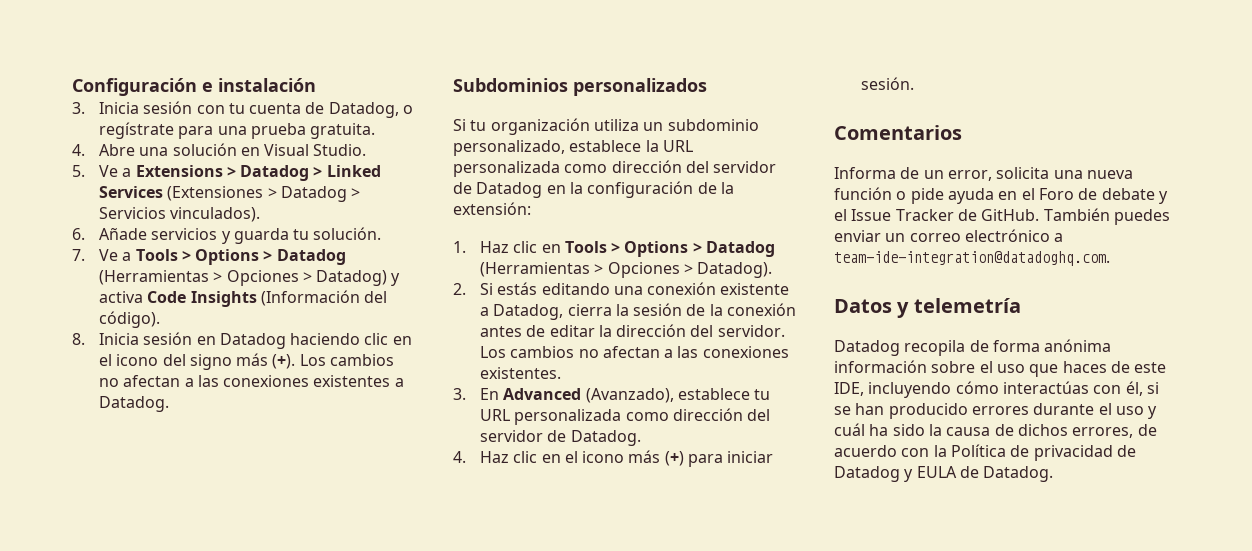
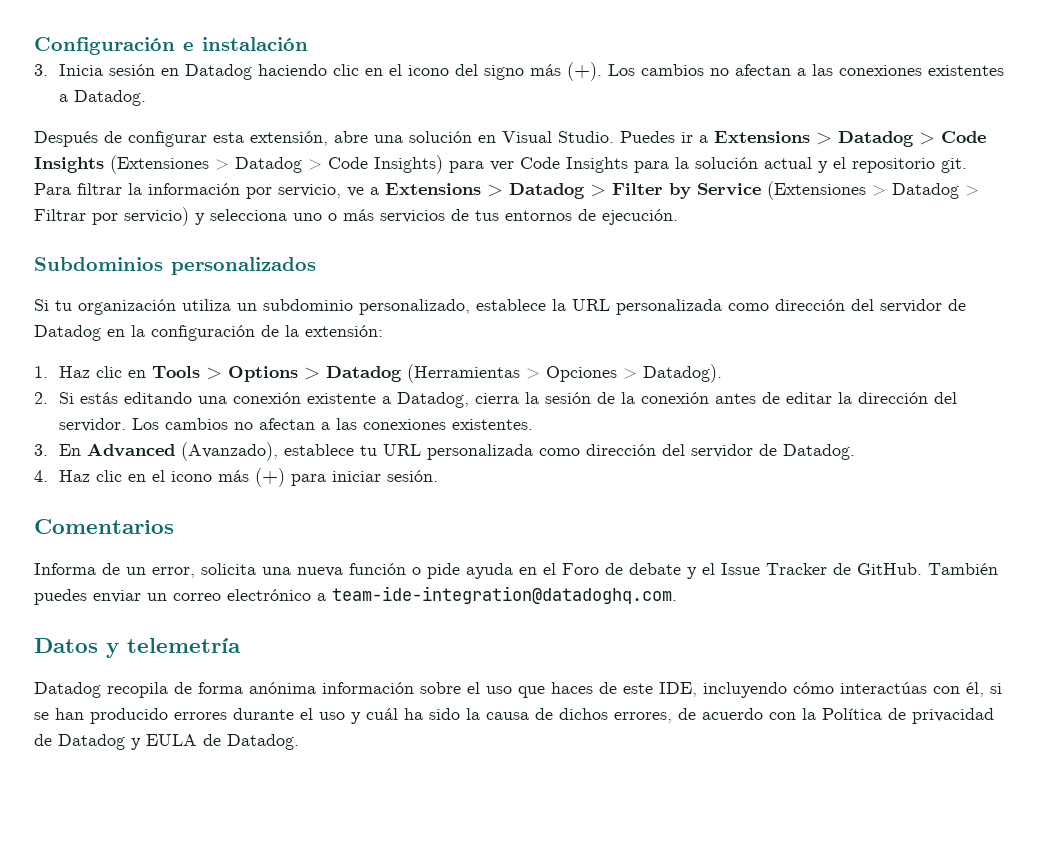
[196,102,414,118] [98,122,376,139] [72,143,367,156] [72,165,381,181] [98,186,361,202] [98,207,261,222] [72,227,382,244] [72,249,346,265] [98,270,401,286] [98,290,388,307] [98,311,160,328] [72,332,193,345] con tu cuenta de Datadog, o regístrate para una prueba gratuita. // 4. Abre una solución en Visual Studio. // 5. Ve a Extensions > Datadog > Linked Services (Extensiones > Datadog > Servicios vinculados). // 6. Añade servicios y guarda tu solución. // 7. Ve a Tools > Options > Datadog (Herramientas > Opciones > Datadog) y activa Code Insights (Información del código). // 8. Inicia sesión -> (156, 70) none
(169, 404) none -> [34,131,986,147] [34,155,967,174] [34,181,979,200] [34,207,678,226] // Después de configurar esta extensión, abre una solución en Visual Studio. Puedes ir a Extensions > Datadog > Code Insights (Extensiones > Datadog > Code Insights) para ver Code Insights para la solución actual y el repositorio git. Para filtrar la información por servicio, ve a Extensions > Datadog > Filter by Service (Extensiones > Datadog > Filtrar por servicio) y selecciona uno o más servicios de tus entornos de ejecución.

